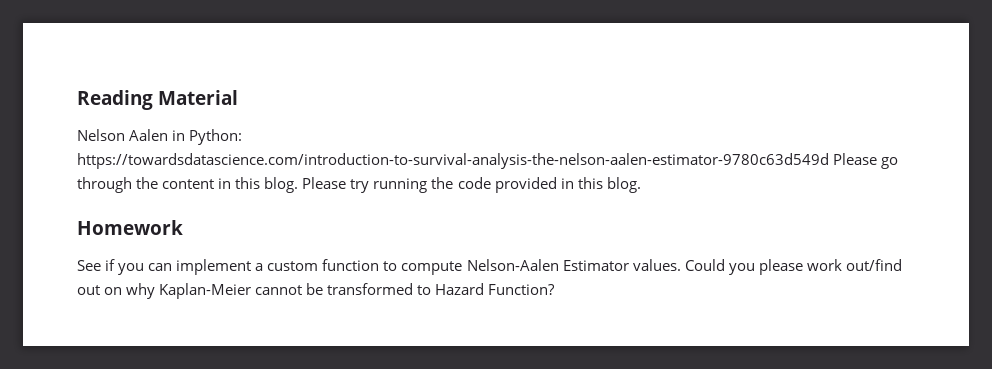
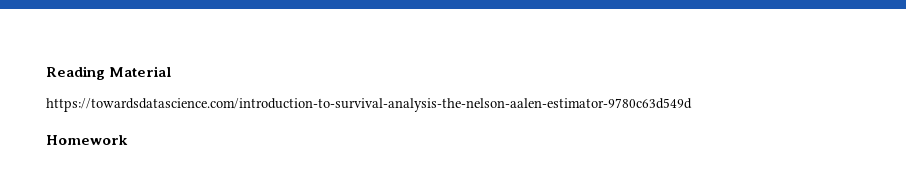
[77,129,243,145] [77,153,899,169] [77,177,641,193] [77,220,183,235] [77,259,902,275] [77,283,556,299] Nelson Aalen in Python: https://towardsdatascience.com/introduction-to-survival-analysis-the-nelson-aalen-estimator-9780c63d549d Please go through the content in this blog. Please try running the code provided in this blog. // Homework // See if you can implement a custom function to compute Nelson-Aalen Estimator values. Could you please work out/find out on why Kaplan-Meier cannot be transformed to Hazard Function? -> [46,98,692,112] [46,135,128,145] https://towardsdatascience.com/introduction-to-survival-analysis-the-nelson-aalen-estimator-9780c63d549d // Homework

